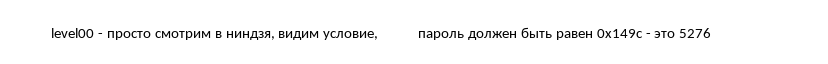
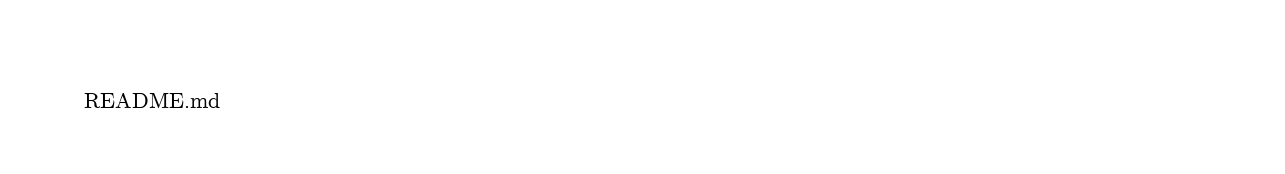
[51,27,712,40] level00 - просто смотрим в ниндзя, видим условие, пароль должен быть равен 0x149c - это 5276 -> [84,92,220,108] README.md

